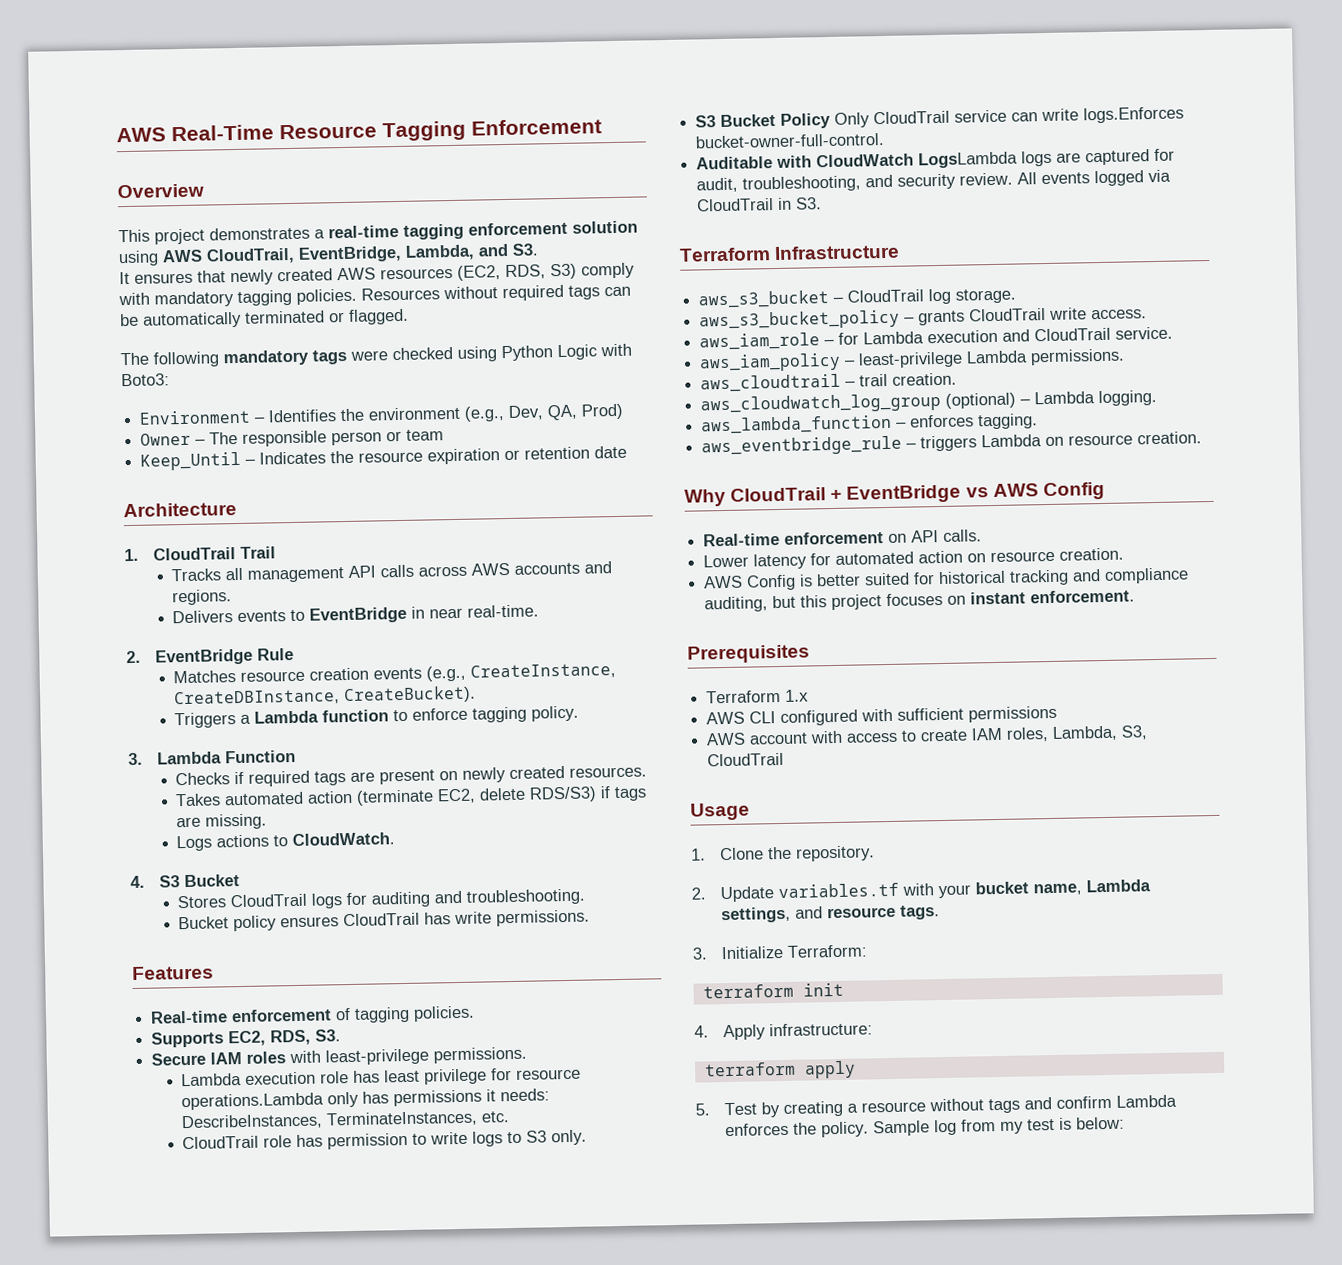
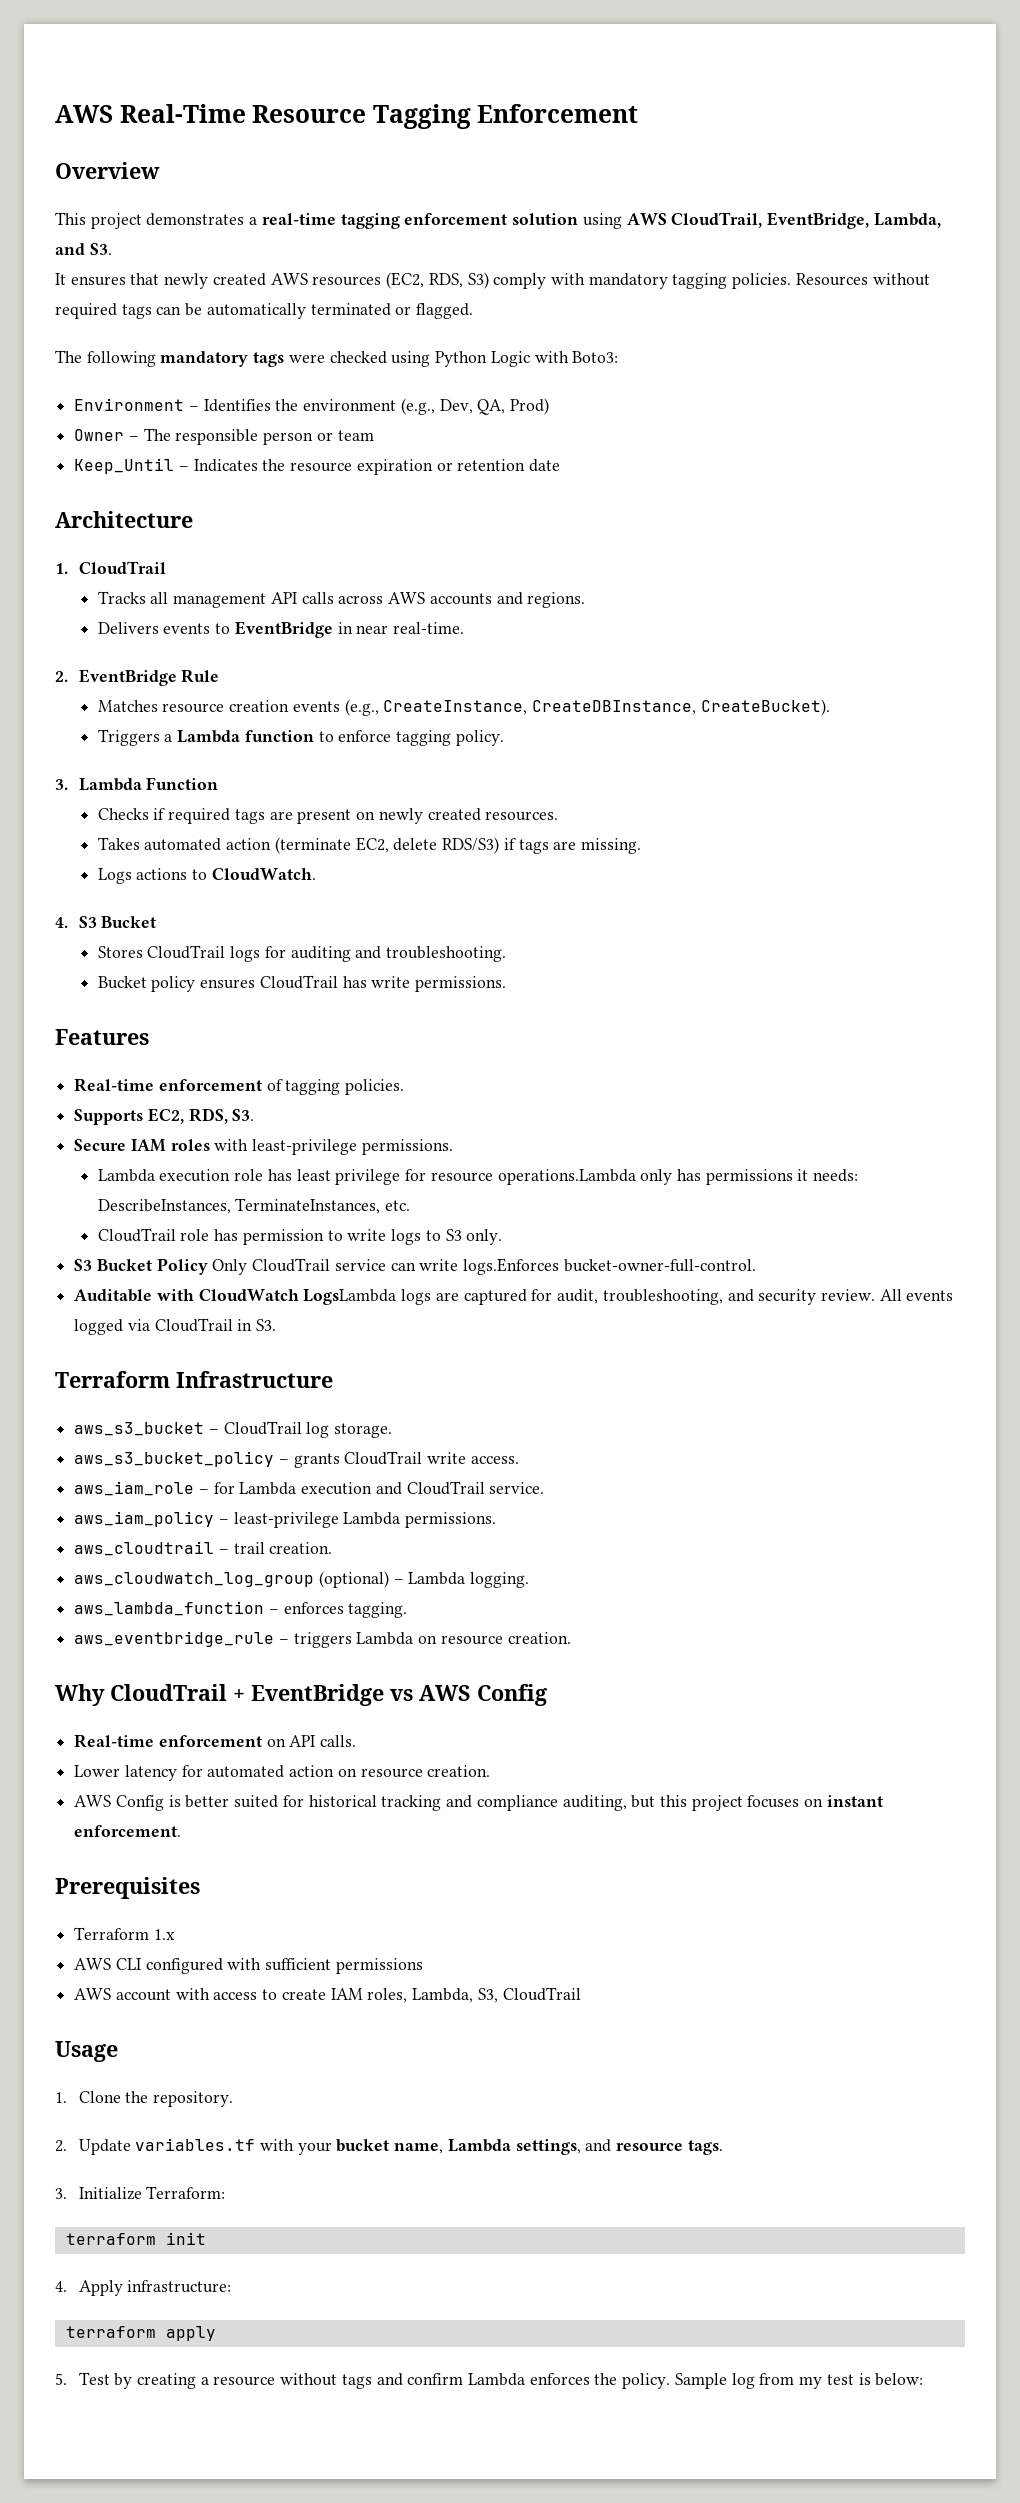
[240,546,277,559] Trail -> (166, 567) none

